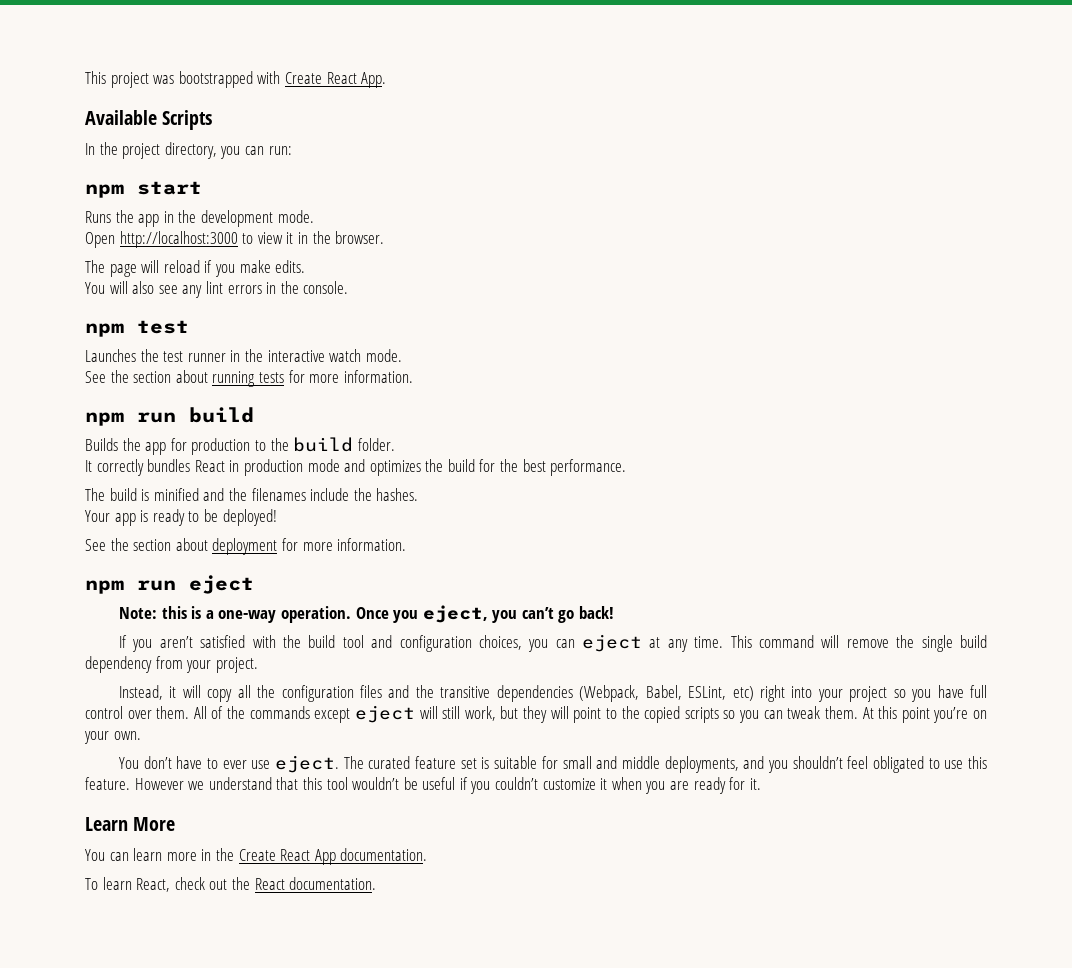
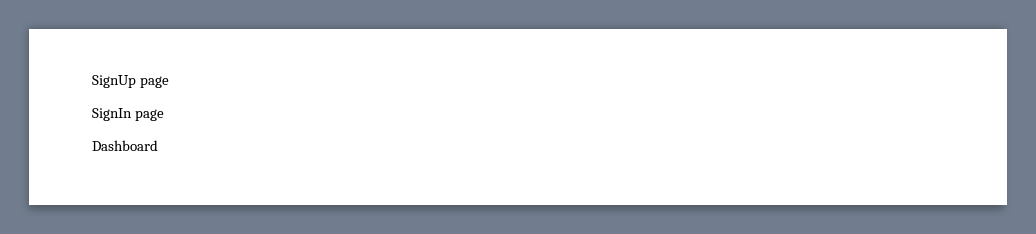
[85,71,387,88] [85,110,213,130] [85,142,292,159] [85,181,202,198] [85,210,314,227] [85,231,385,248] [85,260,306,277] [85,281,349,298] [85,320,189,337] [85,349,402,362] [85,370,413,387] [85,407,254,426] [85,437,395,455] [85,459,627,476] [85,488,419,501] [85,509,277,526] [85,538,407,555] [85,575,254,594] [118,605,615,623] [118,634,987,652] [85,656,258,673] [118,685,988,702] [85,705,988,723] [84,731,141,744] [118,755,988,773] [85,777,761,794] [85,817,176,831] [85,848,428,865] [85,877,377,892] This project was bootstrapped with Create React App. // Available Scripts // In the project directory, you can run: // npm start // Runs the app in the development mode. // Open http://localhost:3000 to view it in the browser. // The page will reload if you make edits. // You will also see any lint errors in the console. // npm test // Launches the test runner in the interactive watch mode. // See the section about running tests for more information. // npm run build // Builds the app for production to the build folder. // It correctly bundles React in production mode and optimizes the build for the best performance. // The build is minified and the filenames include the hashes. // Your app is ready to be deployed! // See the section about deployment for more information. // npm run eject // Note: this is a one-way operation. Once you eject, you can’t go back! // If you aren’t satisfied with the build tool and configuration choices, you can eject at any time. This command will remove the single build dependency from your project. // Instead, it will copy all the configuration files and the transitive dependencies (Webpack, Babel, ESLint, etc) right into your project so you have full control over them. All of the commands except eject will still work, but they will point to the copied scripts so you can tweak them. At this point you’re on your own. // You don’t have to ever use eject. The curated feature set is suitable for small and middle deployments, and you shouldn’t feel obligated to use this feature. However we understand that this tool wouldn’t be useful if you couldn’t customize it when you are ready for it. // Learn More // You can learn more in the Create React App documentation. // To learn React, check out the React documentation. -> [92,75,169,88] [92,108,164,121] [92,140,158,151] SignUp page // SignIn page // Dashboard

